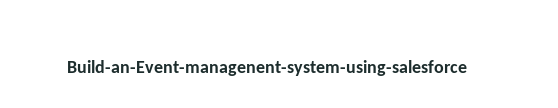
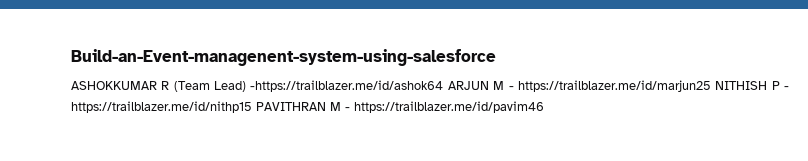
(467, 68) none -> [71,80,790,92] [71,101,544,113] // ASHOKKUMAR R (Team Lead) -https://trailblazer.me/id/ashok64 ARJUN M - https://trailblazer.me/id/marjun25 NITHISH P - https://trailblazer.me/id/nithp15 PAVITHRAN M - https://trailblazer.me/id/pavim46

